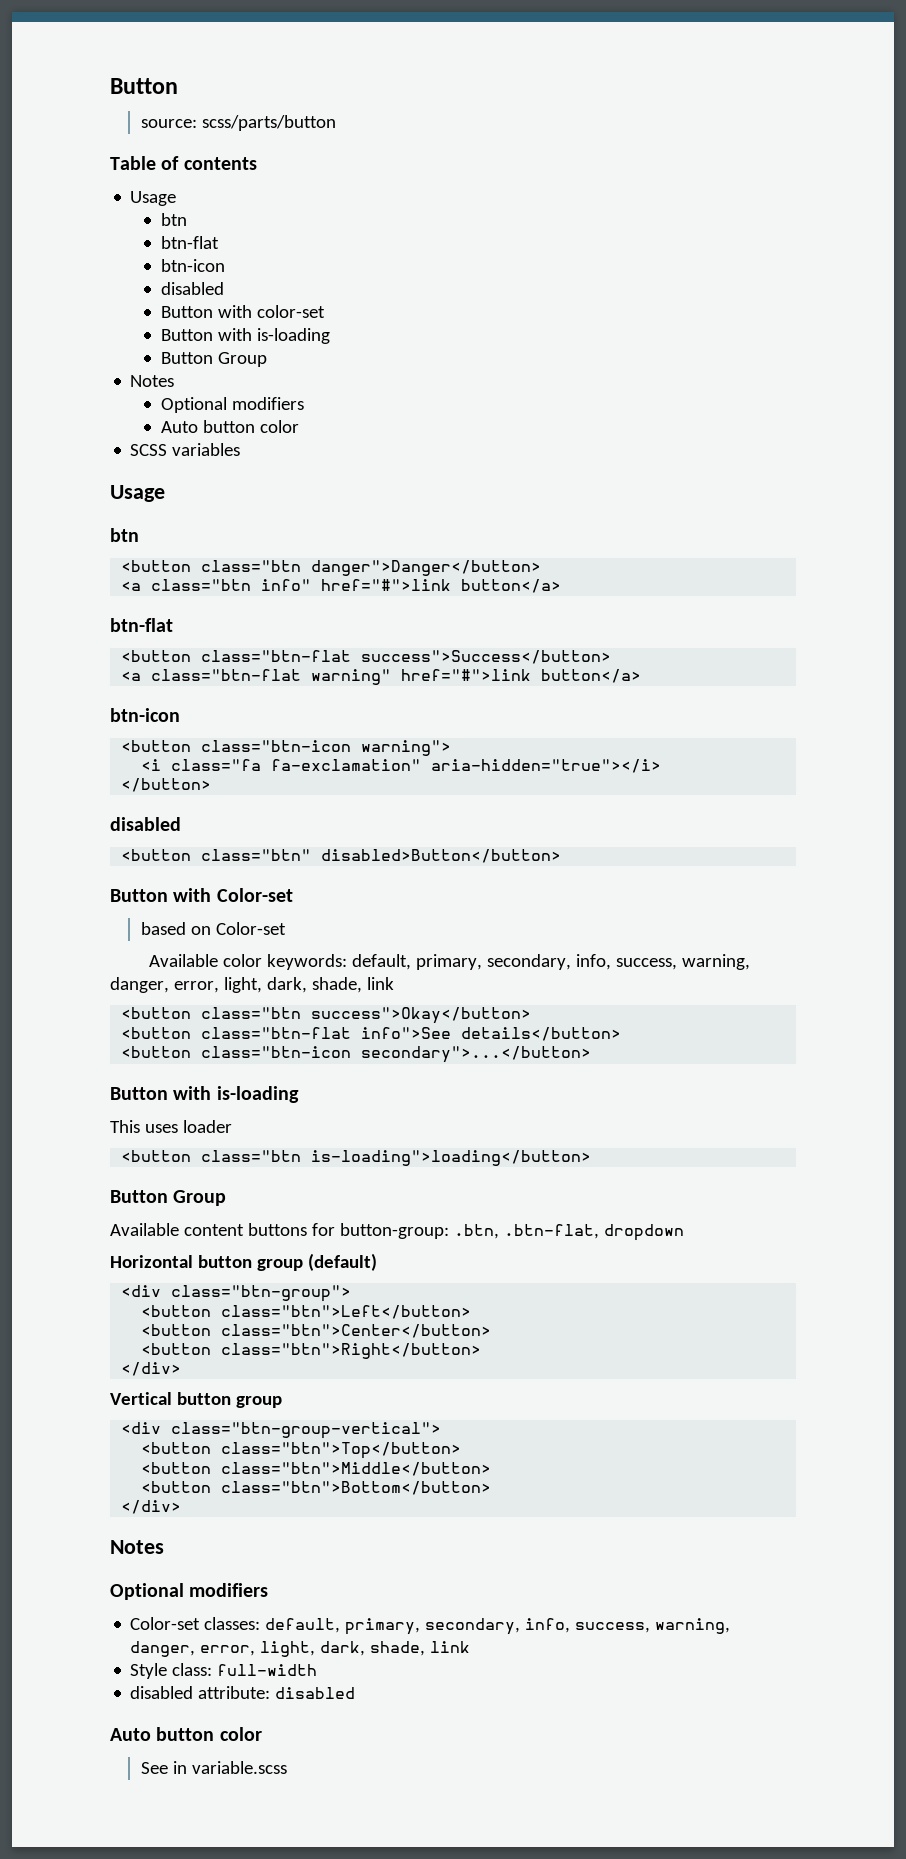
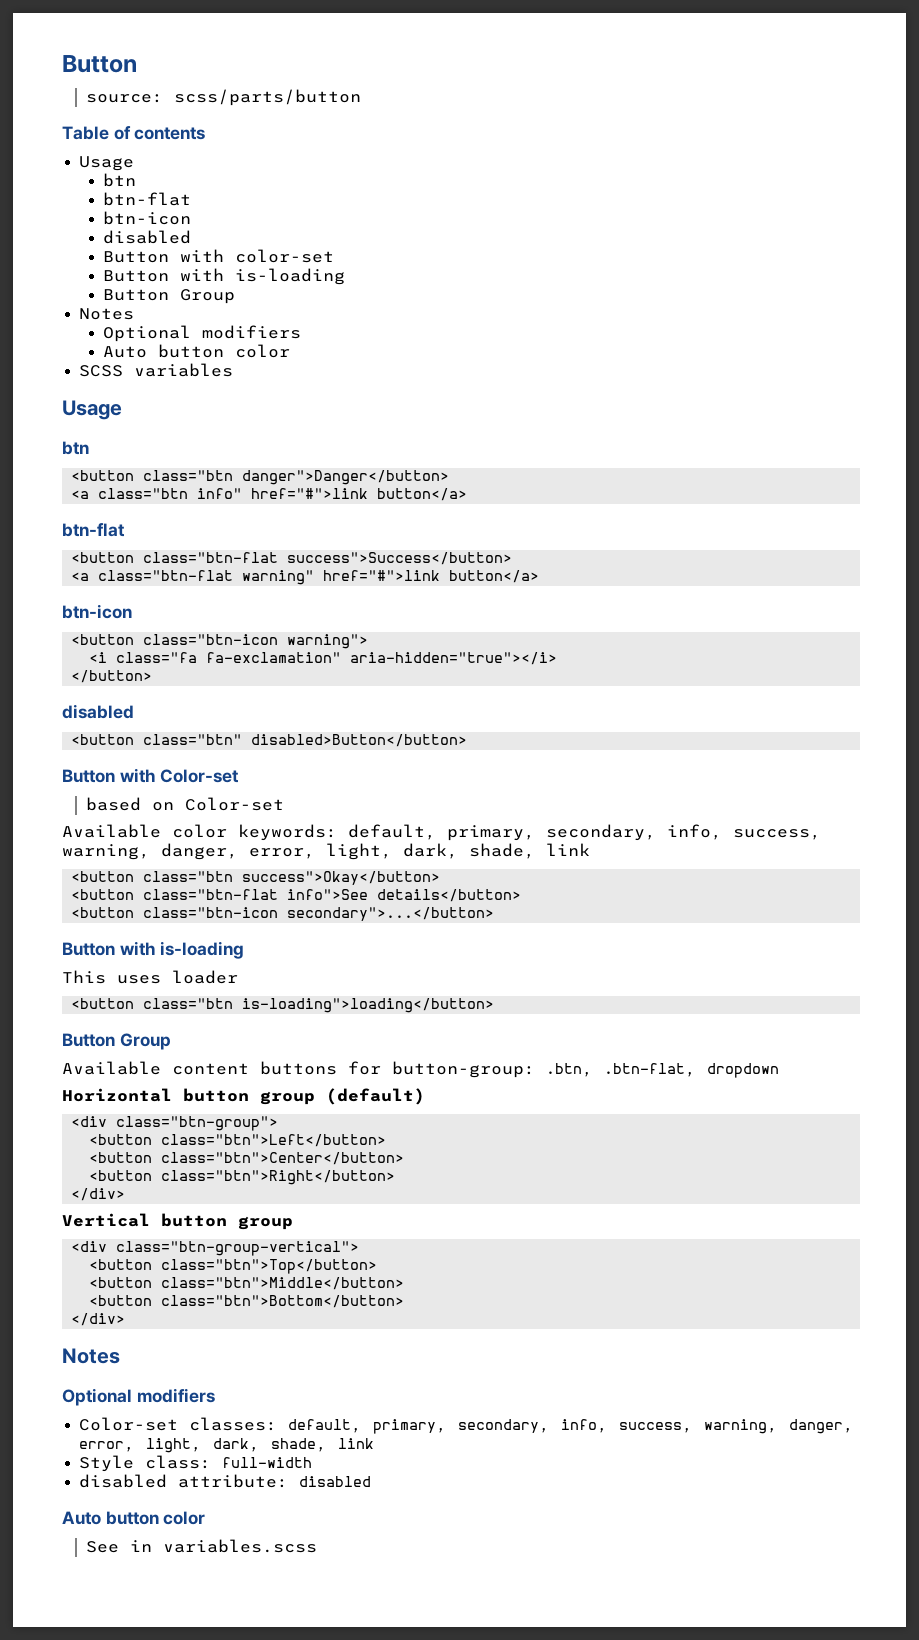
[191,1761,287,1774] variable.scss -> [162,1539,317,1553] variables.scss

